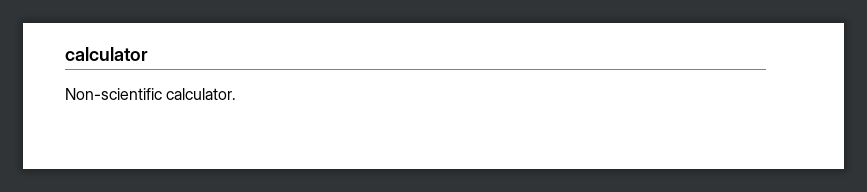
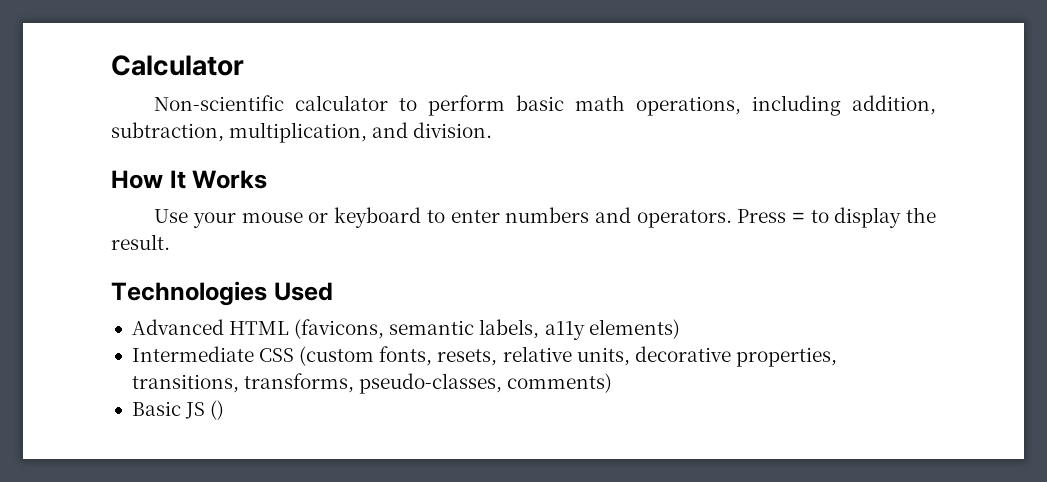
[65,47,148,61] calculator -> [111,55,244,76] Calculator
[166,88,237,100] calculator. -> [295,95,936,116] [111,122,493,143] [111,170,268,189] [154,207,937,228] [111,234,170,250] [111,281,333,306] [131,319,680,340] [131,346,837,367] [131,373,613,394] [131,400,225,420] calculator to perform basic math operations, including addition, subtraction, multiplication, and division. // How It Works // Use your mouse or keyboard to enter numbers and operators. Press = to display the result. // Technologies Used // Advanced HTML (favicons, semantic labels, a11y elements) // Intermediate CSS (custom fonts, resets, relative units, decorative properties, transitions, transforms, pseudo-classes, comments) // Basic JS ()

